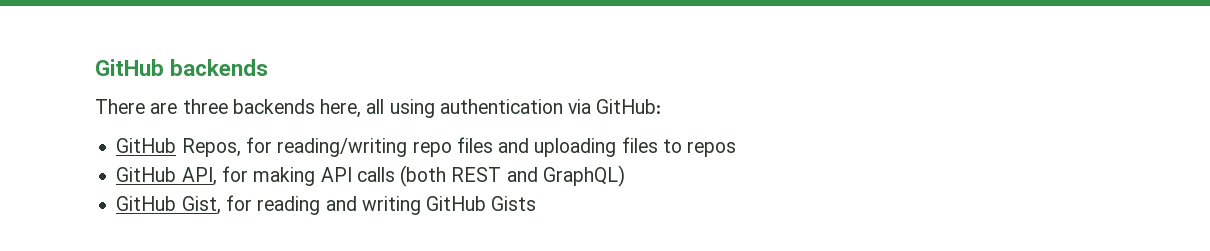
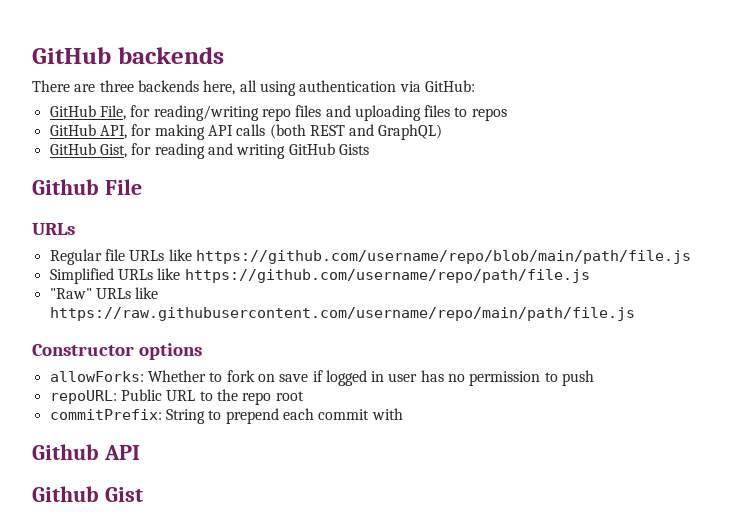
[181,138,241,157] Repos, -> [99,105,126,120] File,
(537, 203) none -> [32,179,142,195] [32,223,75,235] [49,249,691,265] [49,268,590,284] [49,287,159,299] [49,307,635,321] [32,343,202,360] [49,370,595,386] [49,389,304,405] [49,408,403,424] [32,444,140,460] [32,486,143,502] // Github File // URLs // Regular file URLs like https://github.com/username/repo/blob/main/path/file.js // Simplified URLs like https://github.com/username/repo/path/file.js // "Raw" URLs like https://raw.githubusercontent.com/username/repo/main/path/file.js // Constructor options // allowForks: Whether to fork on save if logged in user has no permission to push // repoURL: Public URL to the repo root // commitPrefix: String to prepend each commit with // Github API // Github Gist

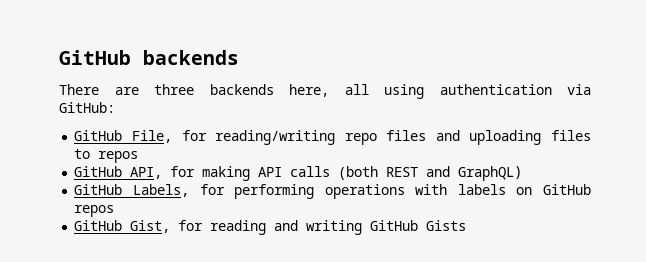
(443, 132) none -> [74,184,591,199] [74,205,115,217] // GitHub Labels, for performing operations with labels on GitHub repos
[32,179,142,195] [32,223,75,235] [49,249,691,265] [49,268,590,284] [49,287,159,299] [49,307,635,321] [32,343,202,360] [49,370,595,386] [49,389,304,405] [49,408,403,424] [32,444,140,460] [32,486,143,502] // Github File // URLs // Regular file URLs like https://github.com/username/repo/blob/main/path/file.js // Simplified URLs like https://github.com/username/repo/path/file.js // "Raw" URLs like https://raw.githubusercontent.com/username/repo/main/path/file.js // Constructor options // allowForks: Whether to fork on save if logged in user has no permission to push // repoURL: Public URL to the repo root // commitPrefix: String to prepend each commit with // Github API // Github Gist -> (467, 225) none

